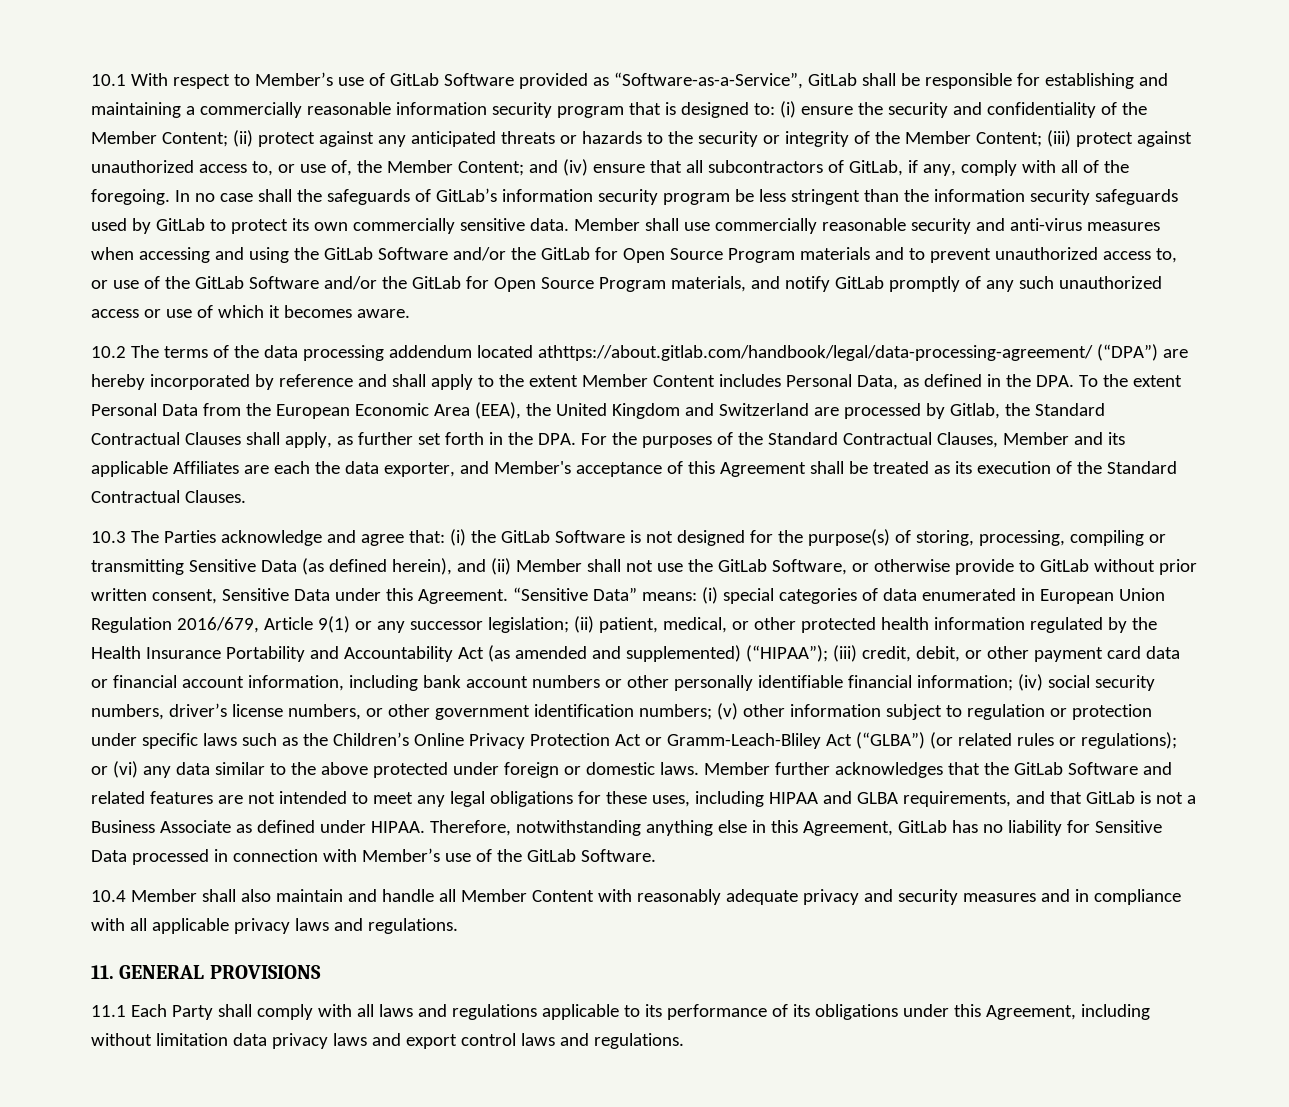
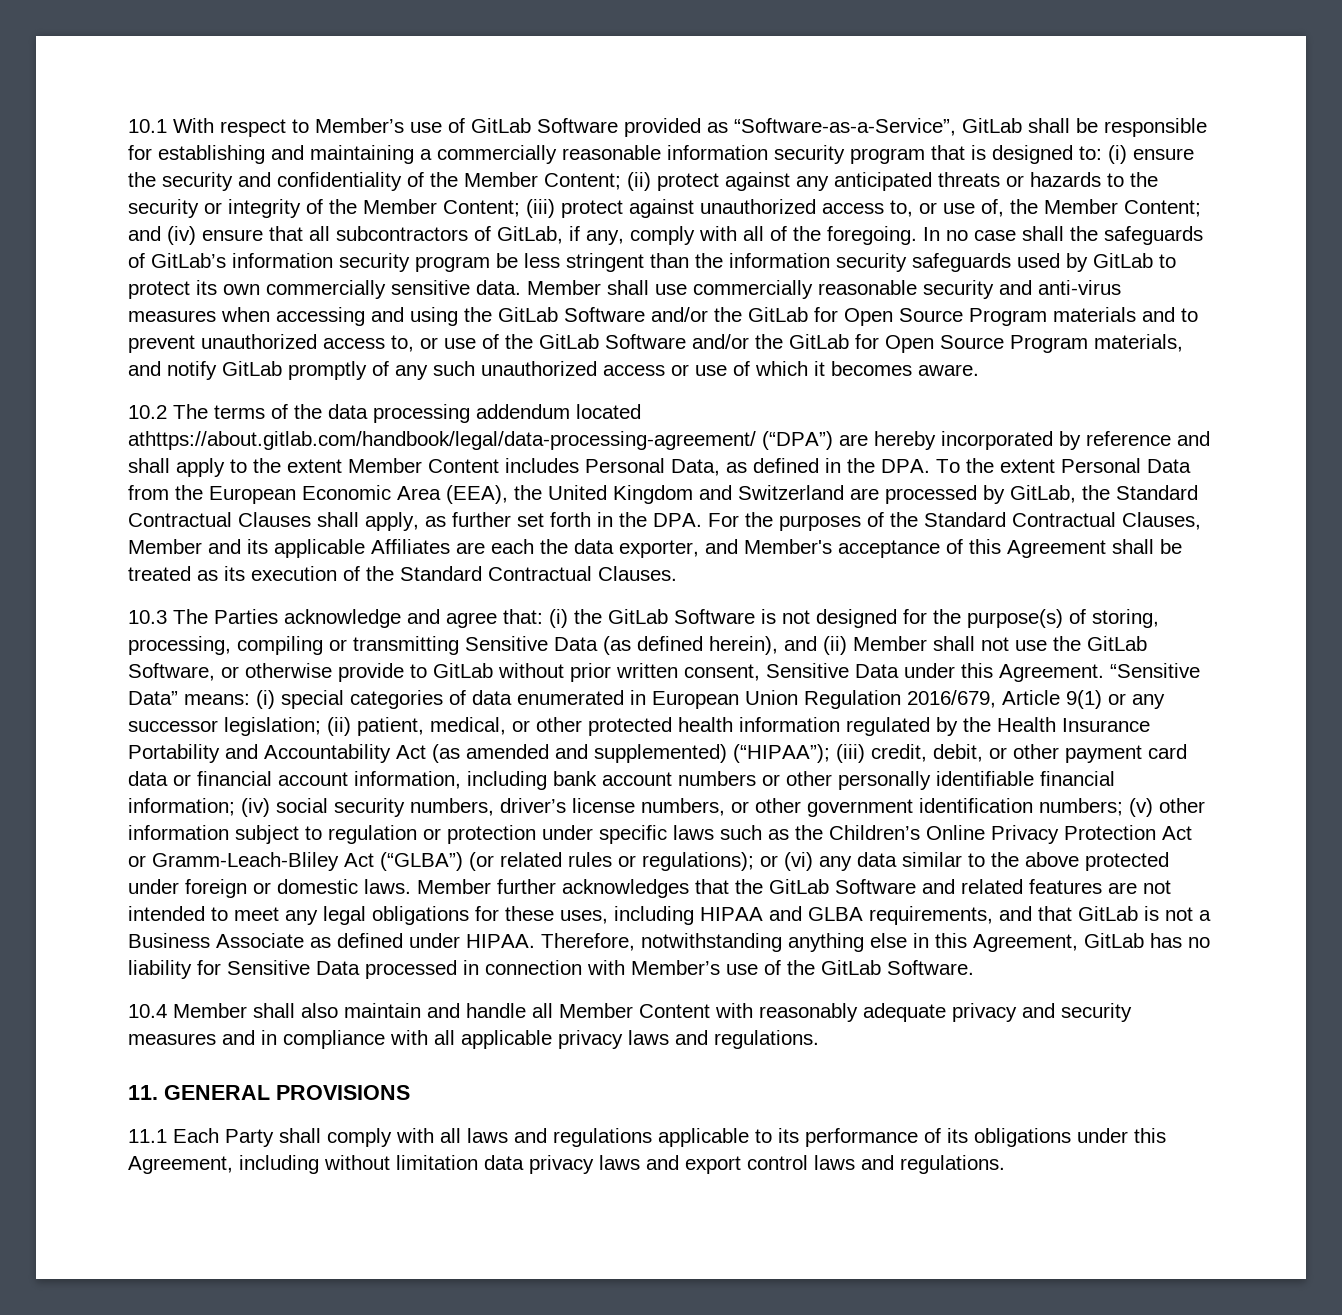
[949,403,1000,419] Gitlab, -> [1010,485,1076,503] GitLab,

